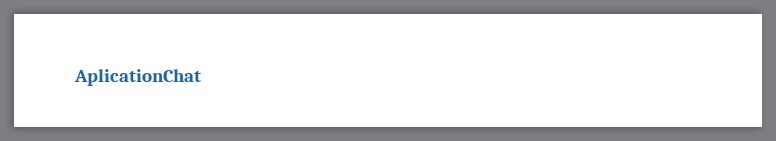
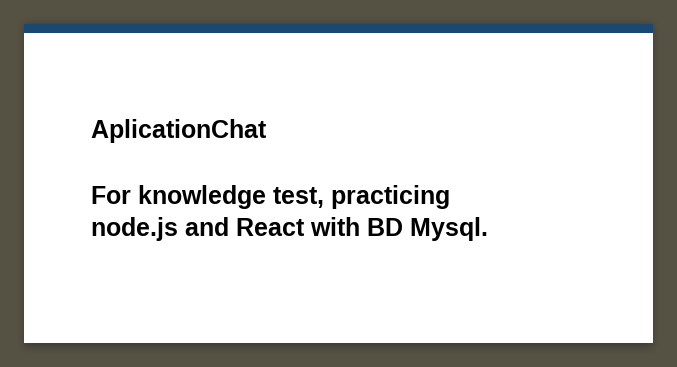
(201, 77) none -> [91,185,450,209] [91,217,488,241] // For knowledge test, practicing node.js and React with BD Mysql.

